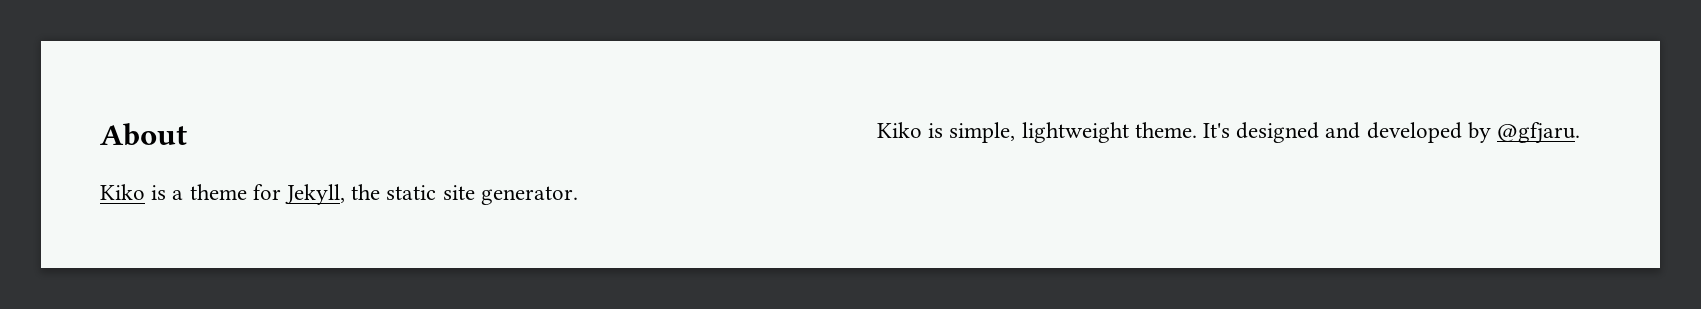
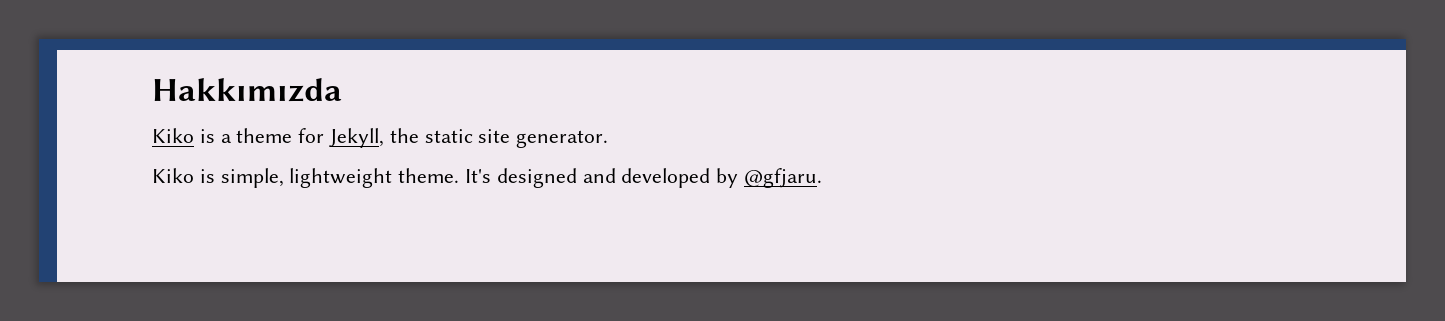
[100,123,187,146] About -> [152,78,342,102] Hakkımızda

